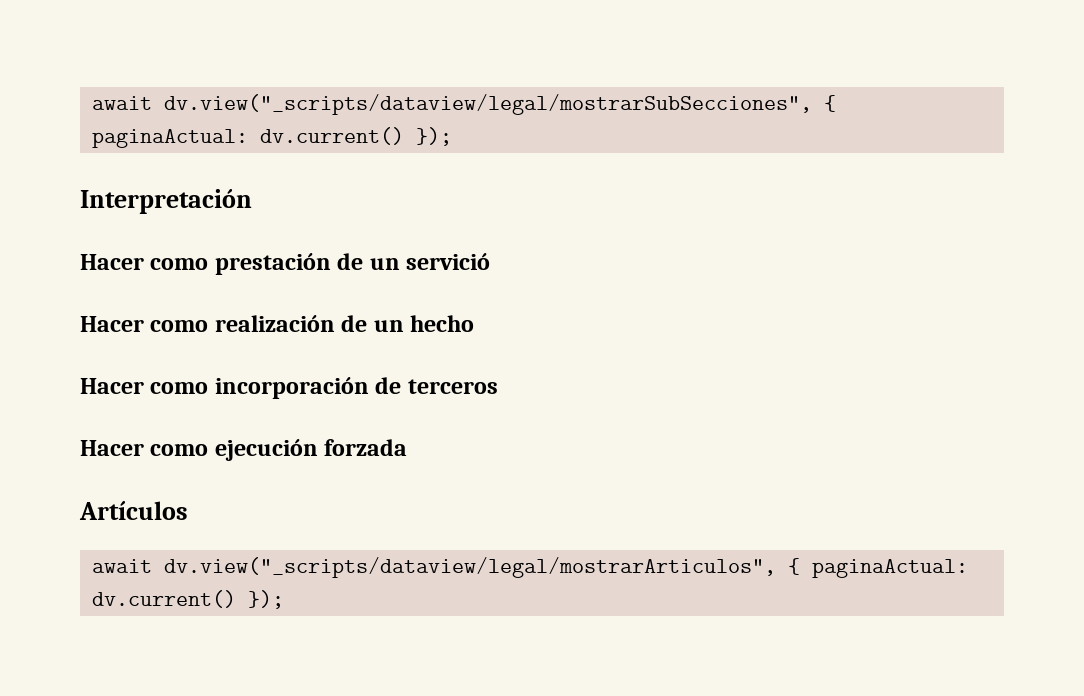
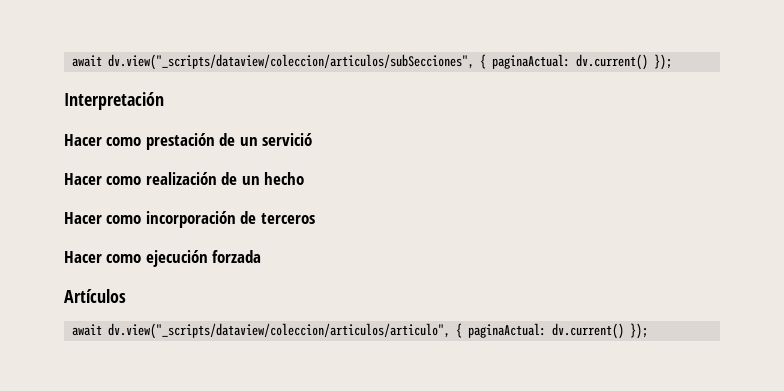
[92,94,813,115] await dv.view("_scripts/dataview/legal/mostrarSubSecciones", -> [72,54,475,70] await dv.view("_scripts/dataview/coleccion/articulos/subSecciones",
[164,557,777,578] dv.view("_scripts/dataview/legal/mostrarArticulos", -> [108,323,451,339] dv.view("_scripts/dataview/coleccion/articulos/articulo",

